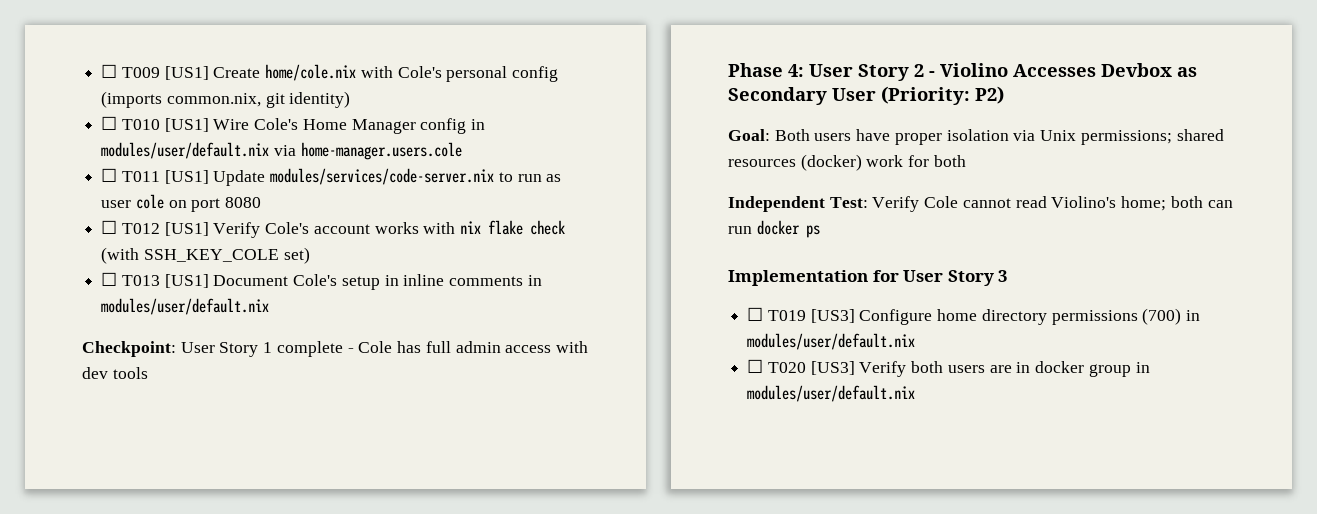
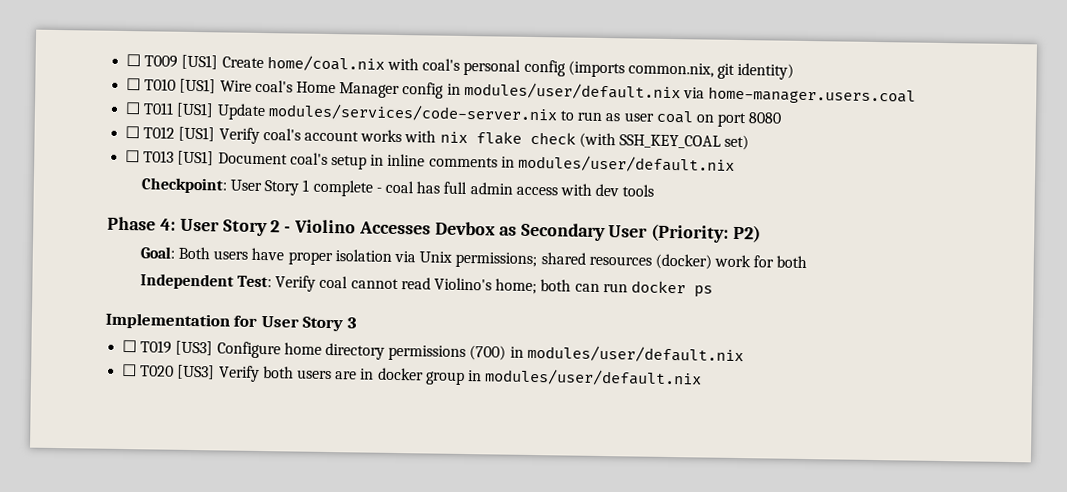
[265,64,442,81] home/cole.nix with Cole's -> [266,55,461,72] home/coal.nix with coal's
[254,118,299,130] Cole's -> [254,79,293,93] coal's
[300,142,462,160] home-manager.users.cole -> [708,86,917,105] home-manager.users.coal
[135,194,164,209] cole -> [655,110,693,124] coal
[265,222,310,234] Cole's -> [262,128,301,141] coal's
[143,249,279,262] SSH_KEY_COLE -> [618,134,721,149] SSH_KEY_COAL
[293,274,338,286] Cole's -> [289,152,328,165] coal's
[358,341,393,353] Cole -> [385,180,415,194] coal
[924,196,959,208] Cole -> [319,275,349,289] coal

